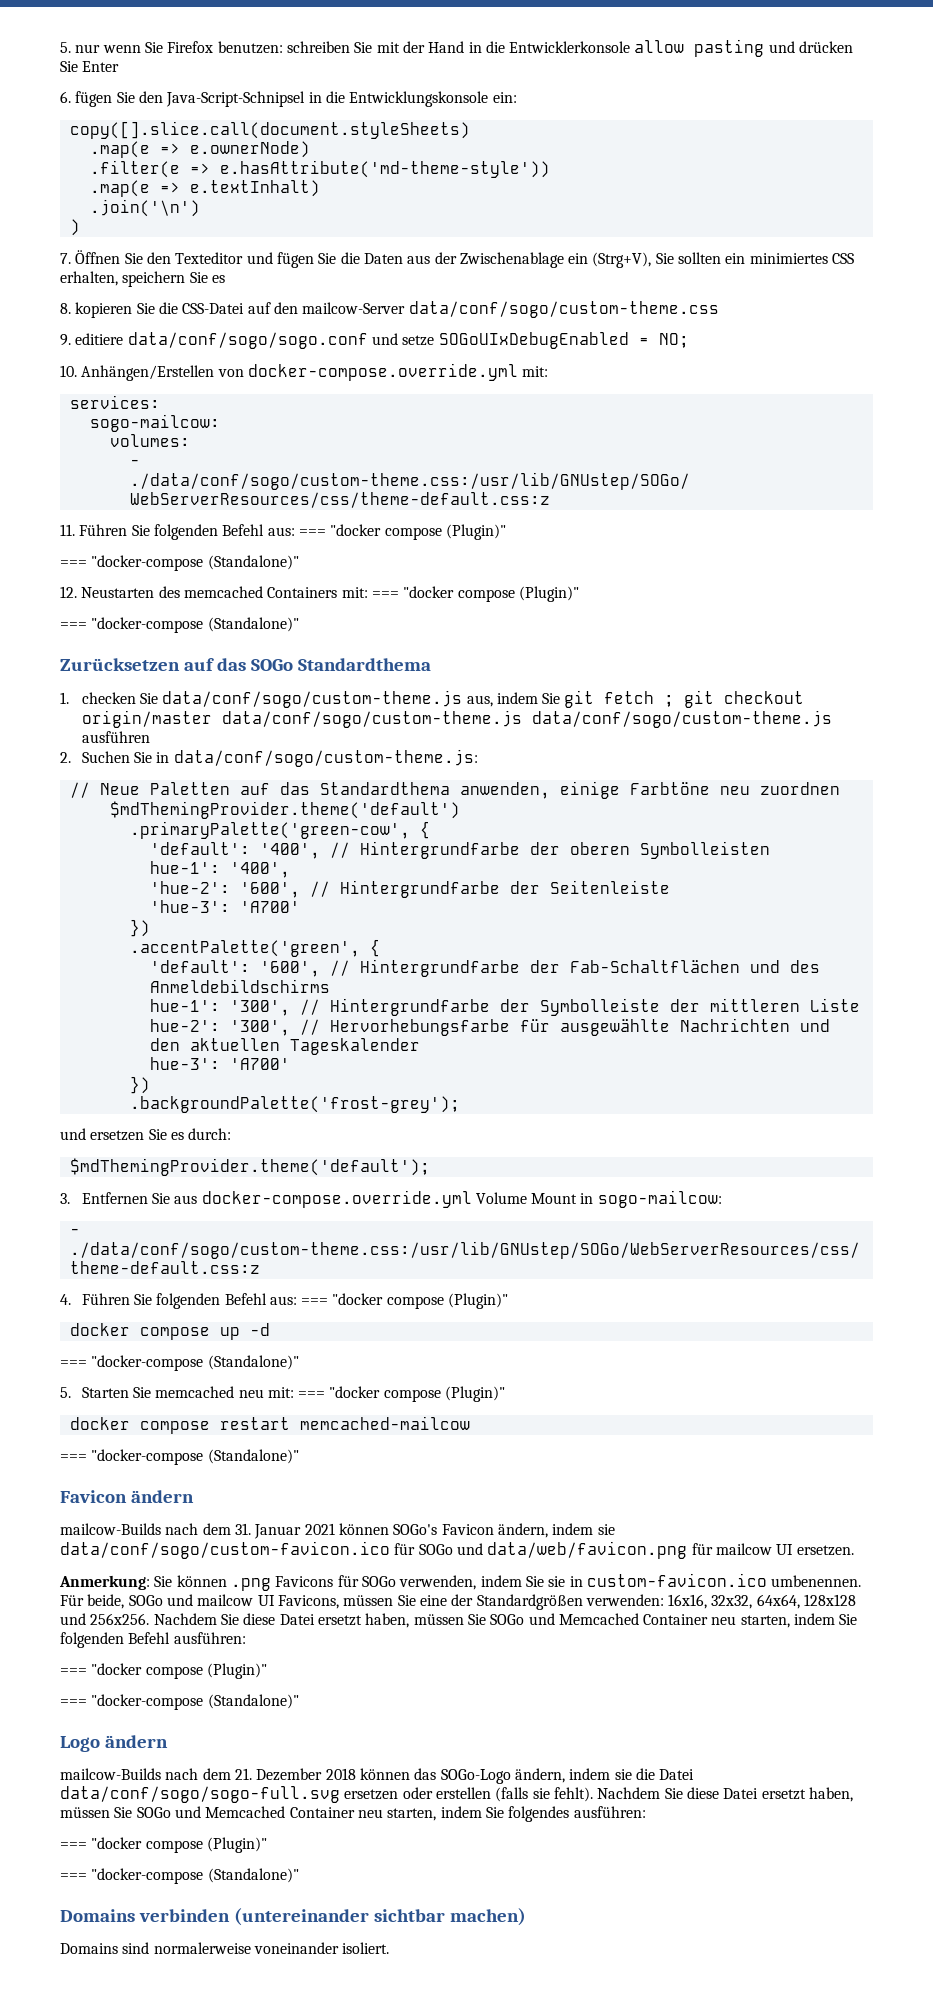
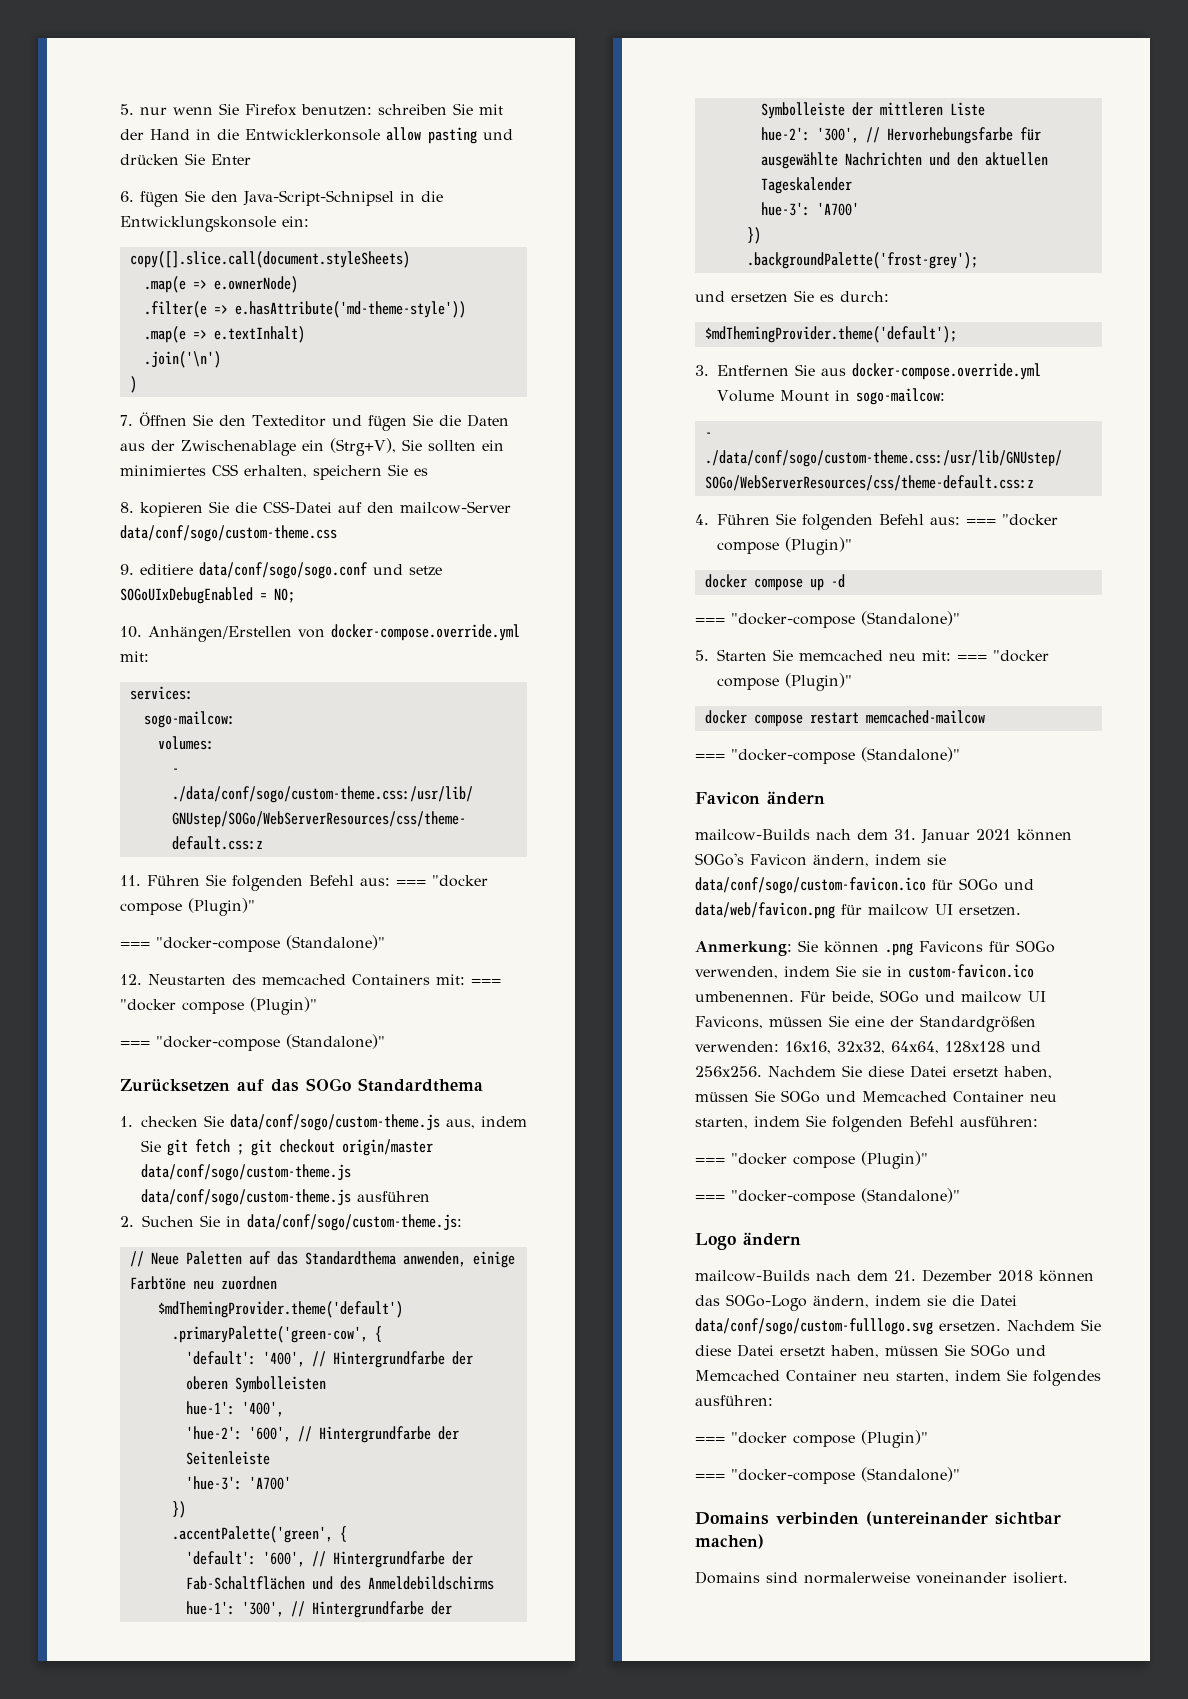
[60,1786,593,1803] data/conf/sogo/sogo-full.svg ersetzen oder erstellen (falls sie fehlt). -> [695,1318,1001,1335] data/conf/sogo/custom-fulllogo.svg ersetzen.

